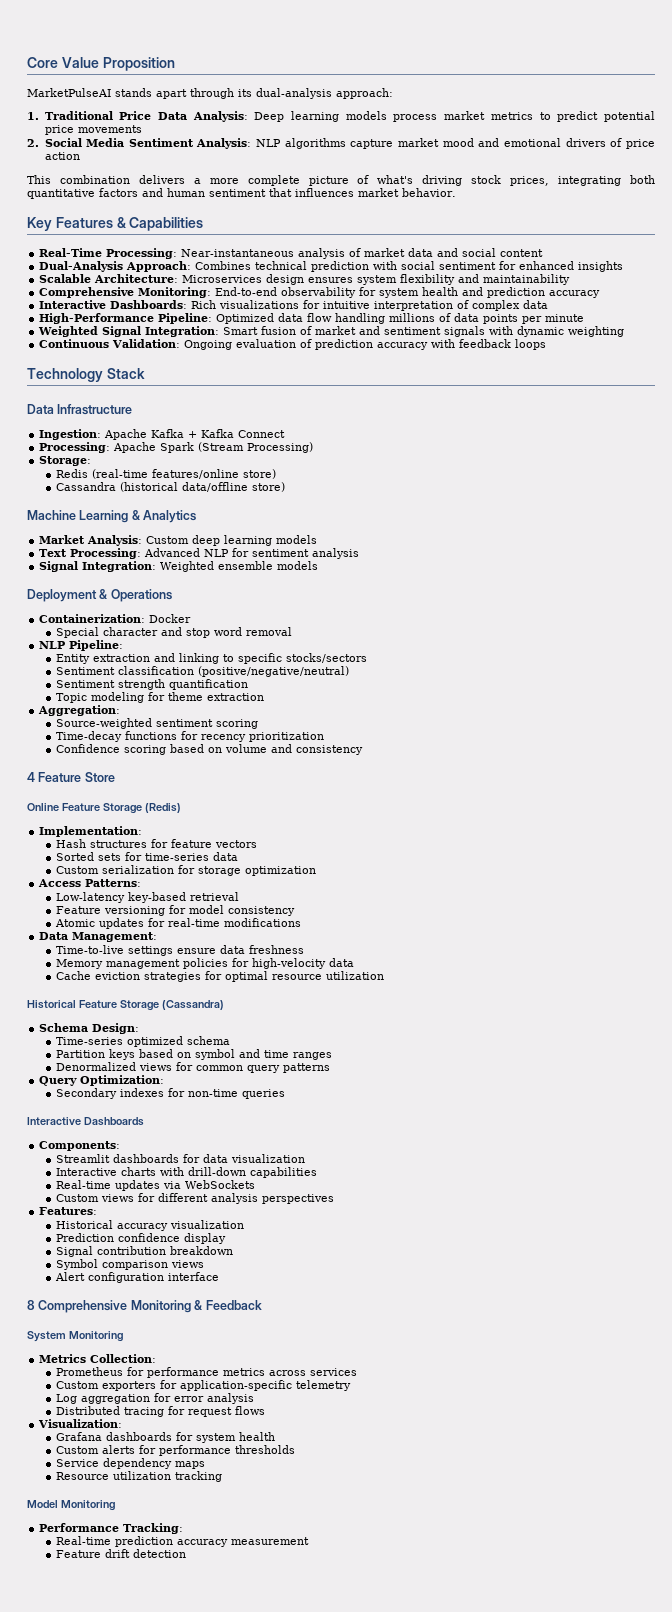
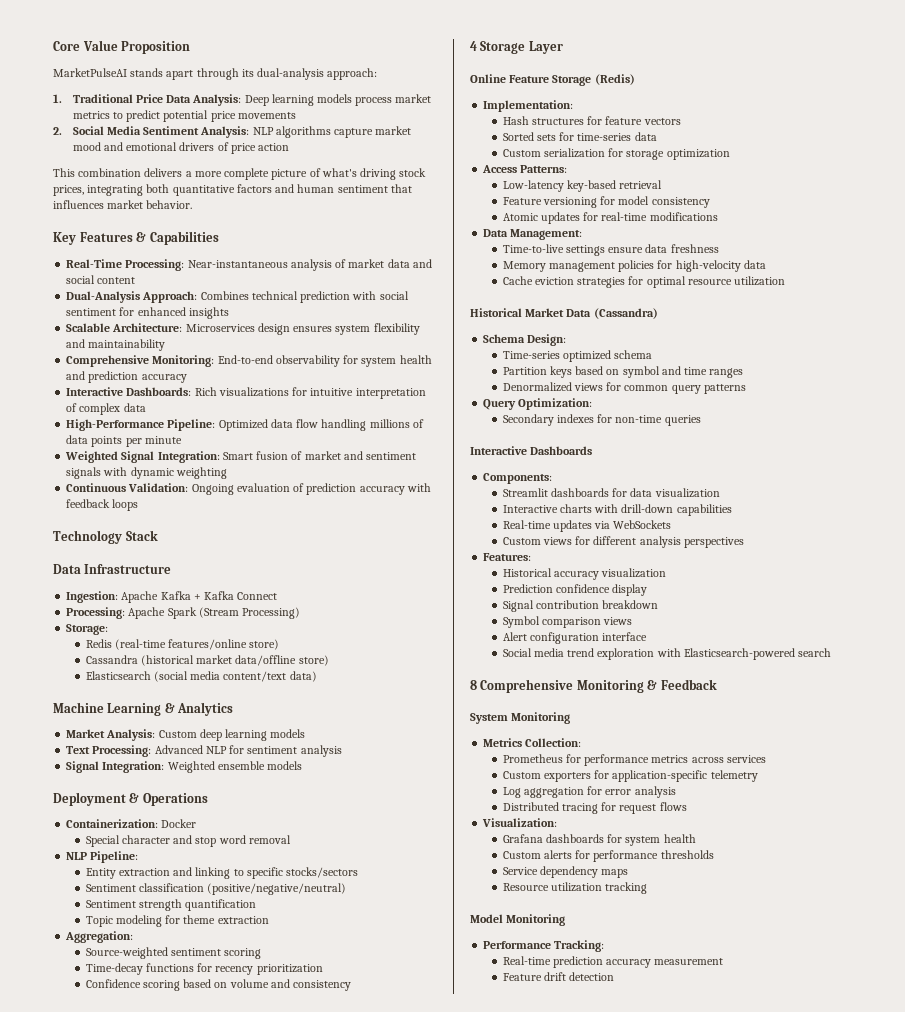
(179, 487) none -> [196,655,233,664] market
(286, 487) none -> [85,671,317,682] // Elasticsearch (social media content/text data)
[38,772,115,782] Feature Store -> [480,41,563,54] Storage Layer
[78,1000,159,1011] Feature Storage -> [525,308,592,317] Market Data
(220, 1276) none -> [502,648,832,660] // Social media trend exploration with Elasticsearch-powered search

